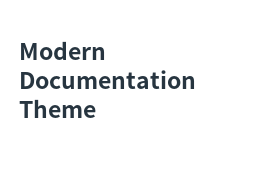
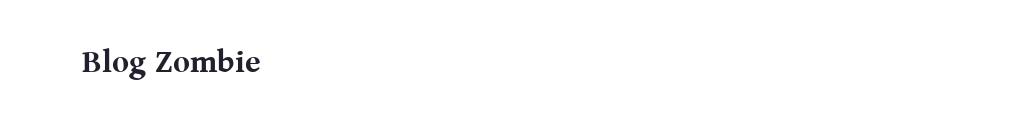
[19,41,106,60] [19,70,196,89] [19,99,96,118] Modern Documentation Theme -> [82,48,261,80] Blog Zombie

